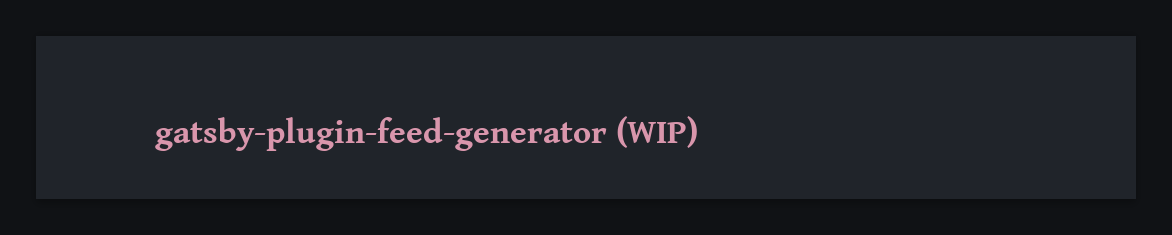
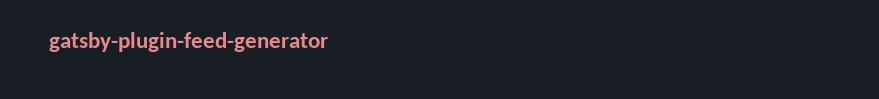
[616,116,699,148] (WIP) -> (328, 42) none

